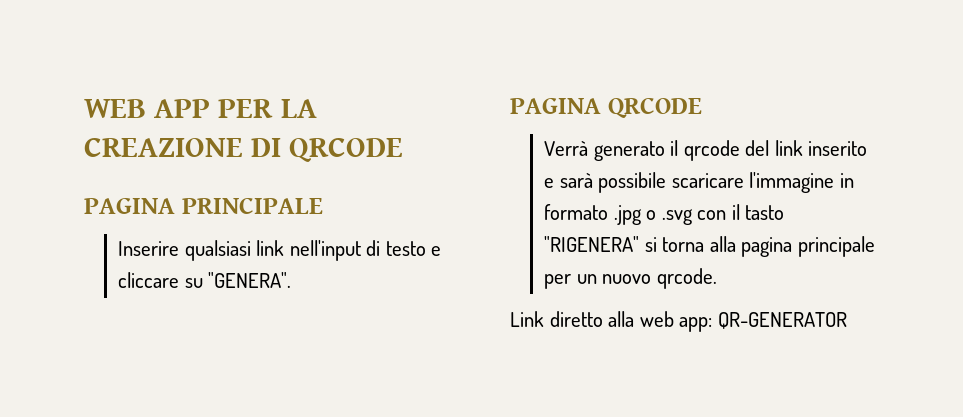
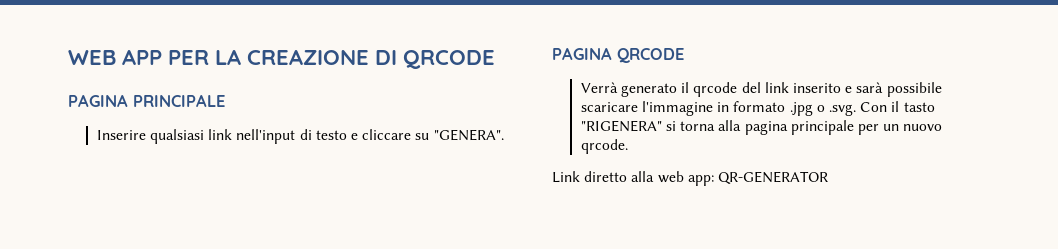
[661,209,727,225] .svg con -> [828,102,888,116] .svg. Con

